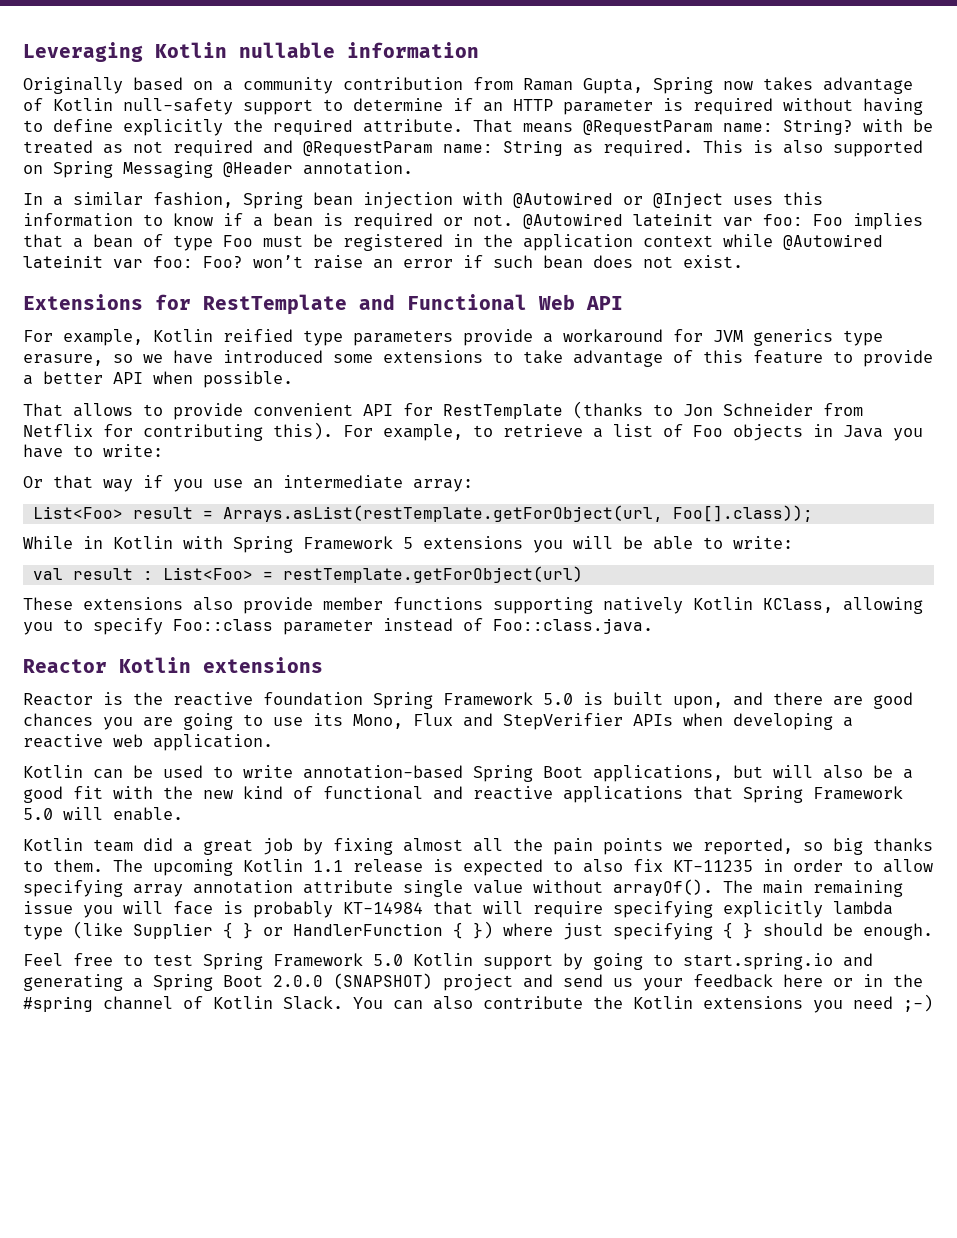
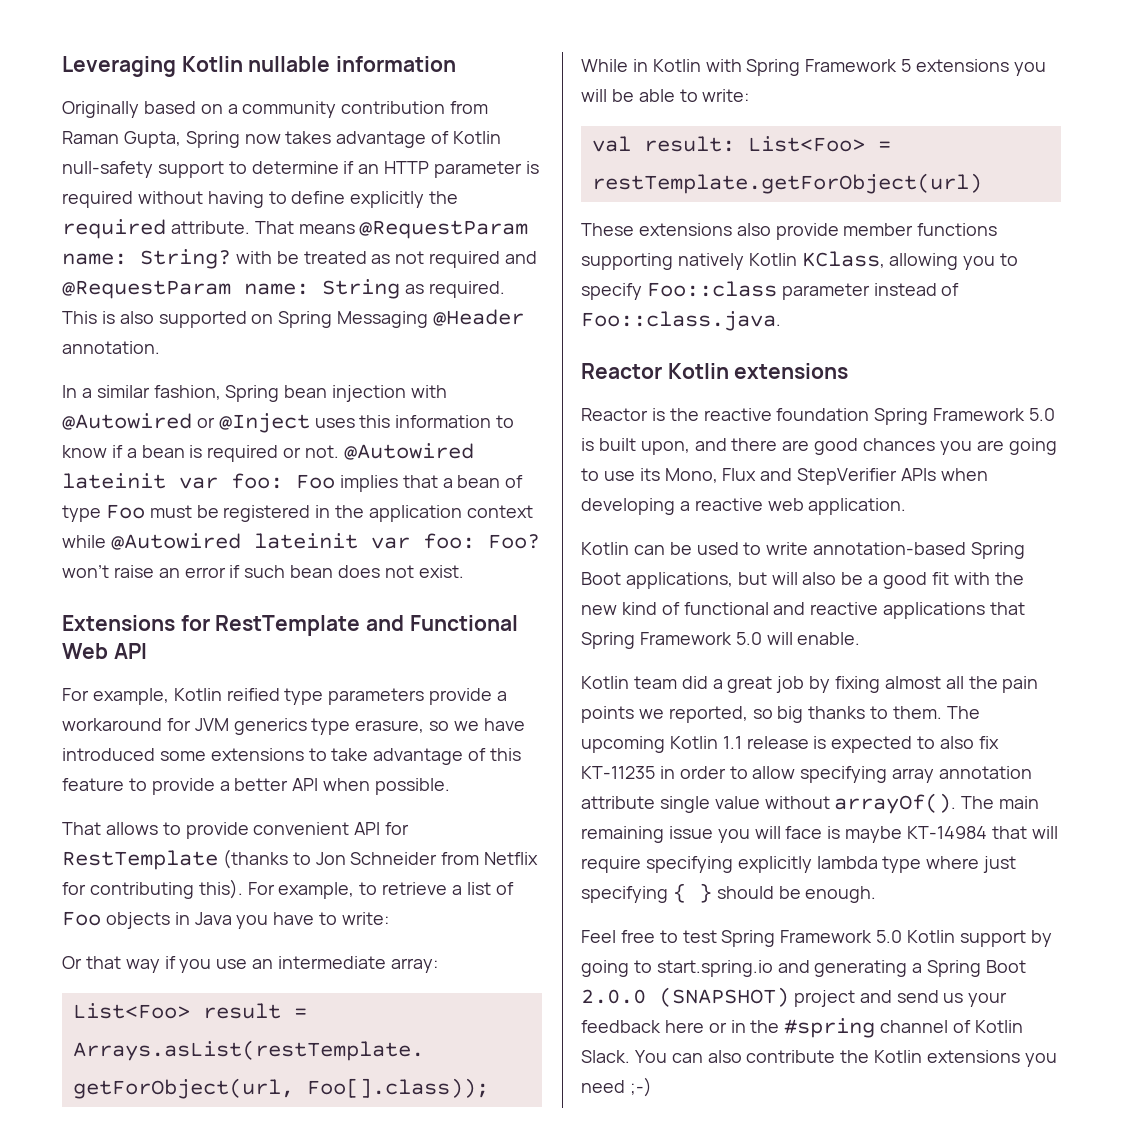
[72,568,153,580] result : -> [643,136,735,152] result:
[253,901,333,918] probably -> [845,826,903,843] maybe
[73,921,493,939] (like Supplier { } or HandlerFunction { }) -> (922, 864) none

